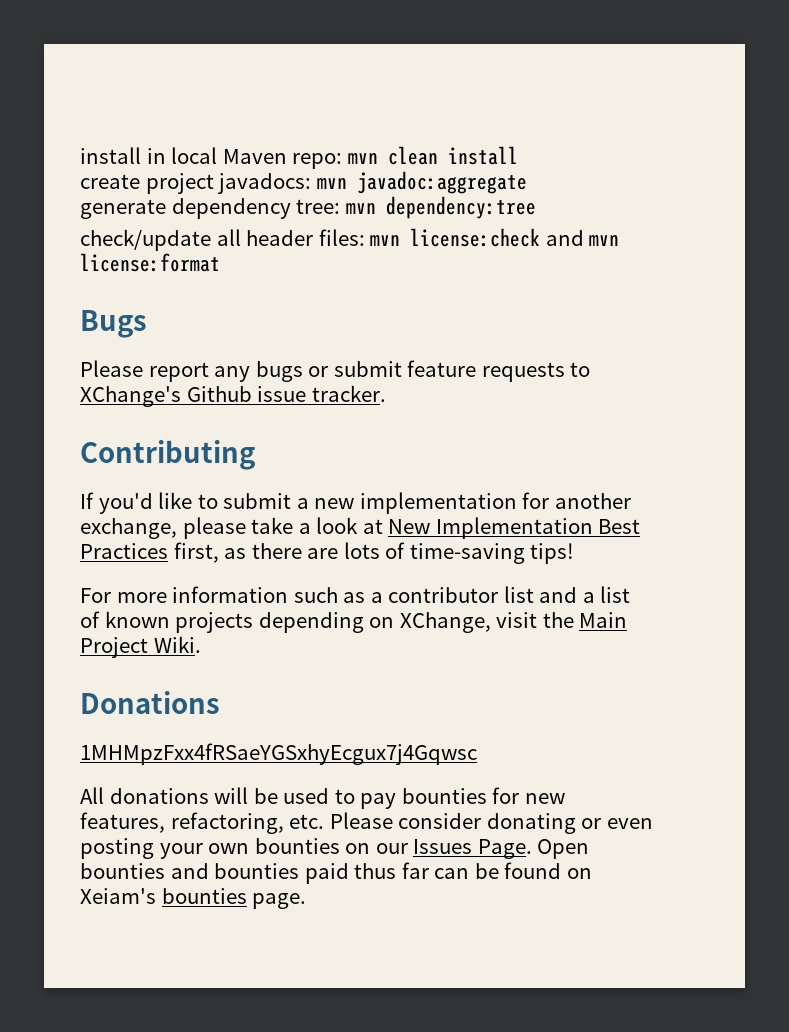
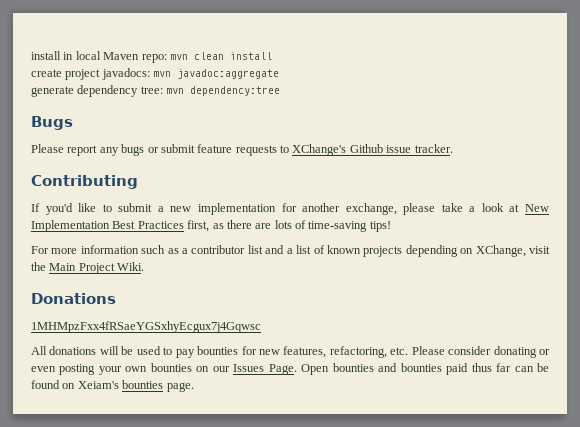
[80,228,620,251] [80,253,220,272] // check/update all header files: mvn license:check and mvn license:format -> (281, 91) none

